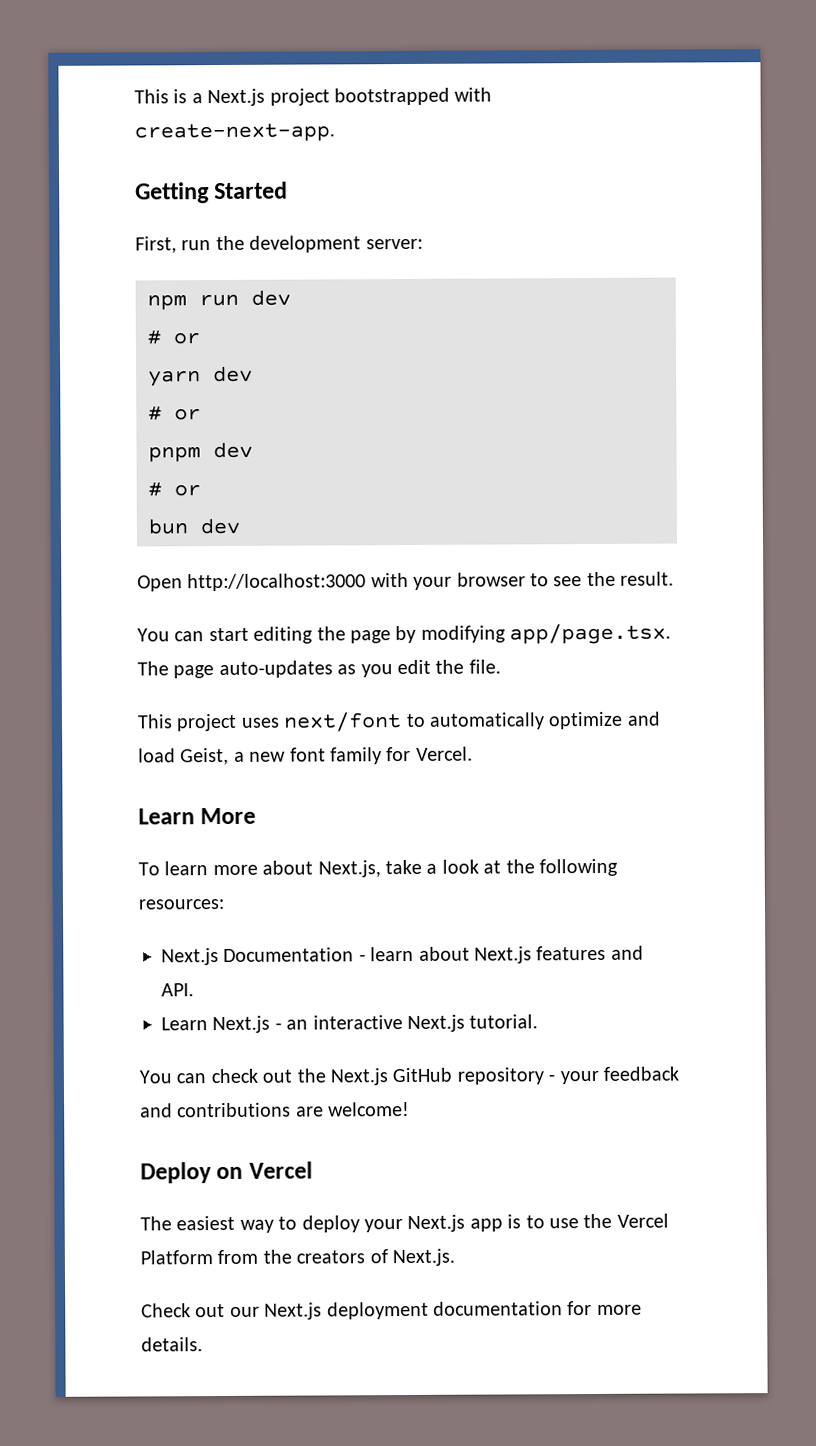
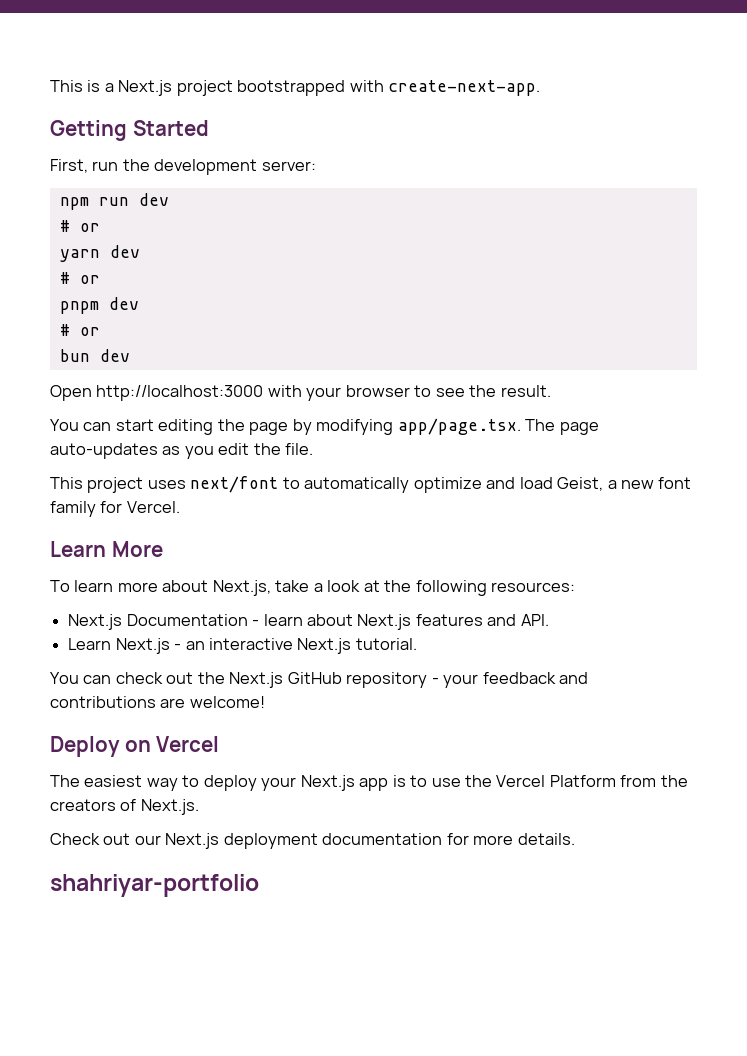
(203, 1344) none -> [50,874,259,897] // shahriyar-portfolio

